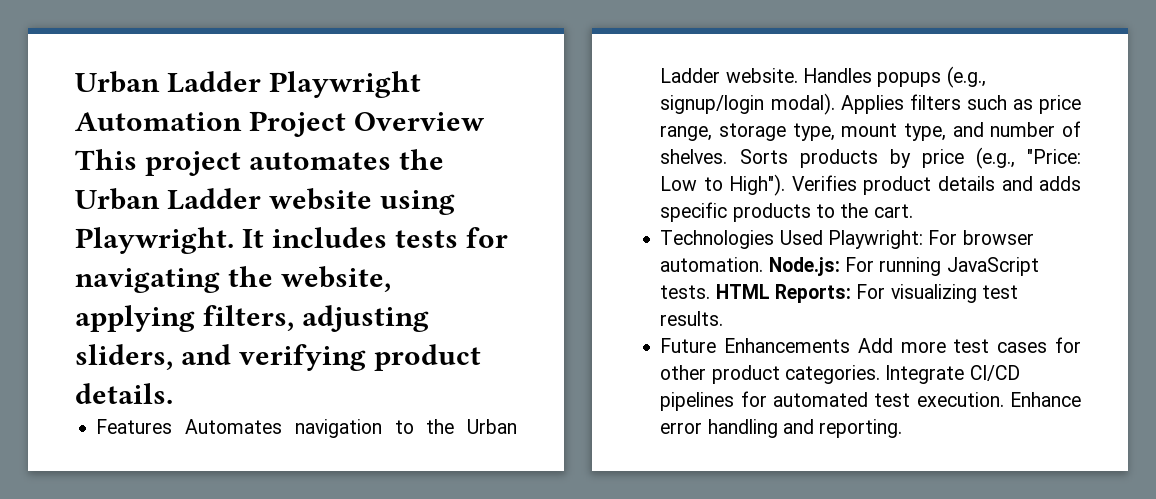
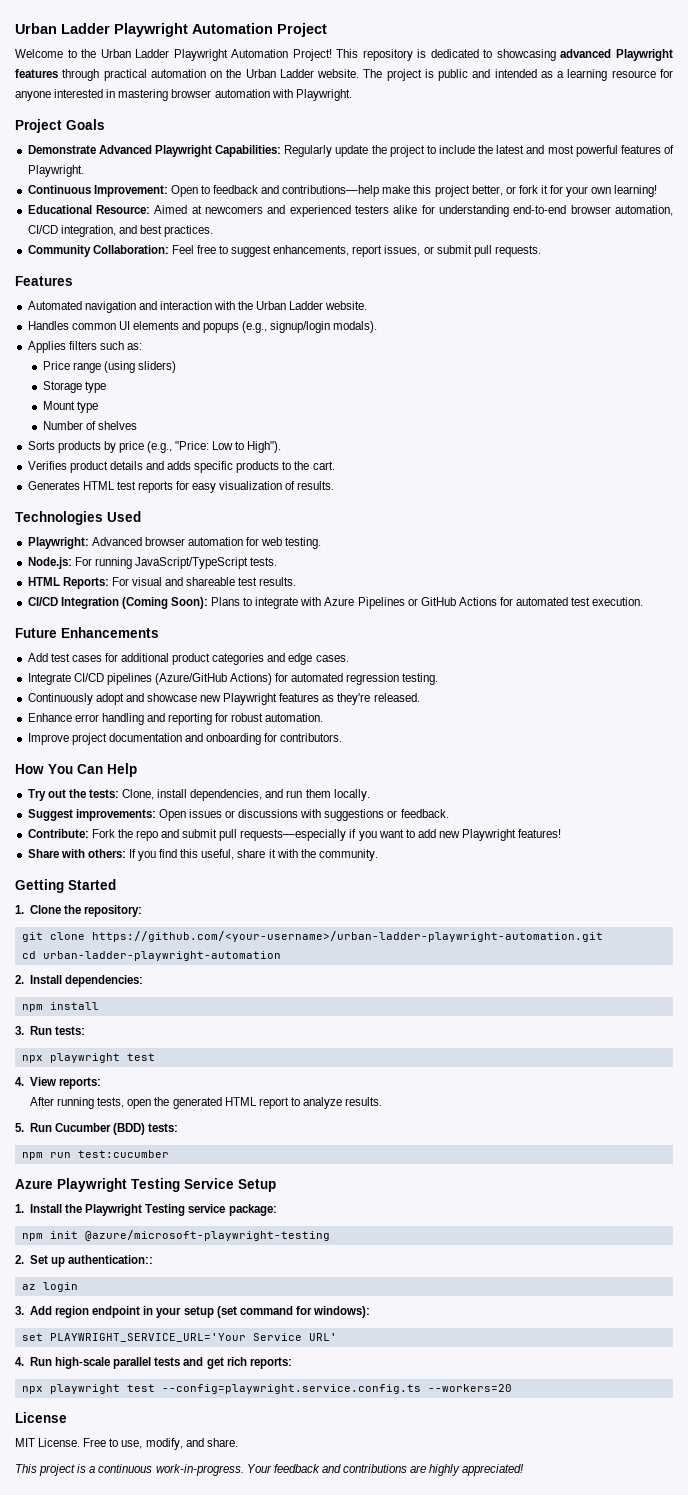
[354,112,486,131] [75,149,445,176] [75,188,456,215] [75,227,509,254] [75,266,392,293] [75,305,430,332] [75,344,482,371] [75,383,173,404] [96,419,517,438] [660,68,872,83] Overview This project automates the Urban Ladder website using Playwright. It includes tests for navigating the website, applying filters, adjusting sliders, and verifying product details. // Features Automates navigation to the Urban Ladder website. Handles -> [15,49,673,61] [15,69,673,81] [15,89,352,101] [15,119,105,133] [27,145,675,157] [27,165,84,177] [27,185,658,197] [27,205,674,217] [27,225,214,237] [27,245,541,257] [15,276,73,286] [27,301,368,313] [27,321,201,330] // Welcome to the Urban Ladder Playwright Automation Project! This repository is dedicated to showcasing advanced Playwright features through practical automation on the Urban Ladder website. The project is public and intended as a learning resource for anyone interested in mastering browser automation with Playwright. // Project Goals // Demonstrate Advanced Playwright Capabilities: Regularly update the project to include the latest and most powerful features of Playwright. // Continuous Improvement: Open to feedback and contributions—help make this project better, or fork it for your own learning! // Educational Resource: Aimed at newcomers and experienced testers alike for understanding end-to-end browser automation, CI/CD integration, and best practices. // Community Collaboration: Feel free to suggest enhancements, report issues, or submit pull requests. // Features // Automated navigation and interaction with the Urban Ladder website. // Handles common UI elements and
[770,93,835,115] modal). -> [333,321,378,333] modals). //
[1012,95,1081,114] [660,121,1081,141] [660,149,728,164] as price range, storage type, mount type, and number of shelves. -> [126,343,142,350] [42,361,176,373] [42,381,106,393] [42,401,98,413] [42,421,137,430] as: // Price range (using sliders) // Storage type // Mount type // Number of shelves //
(786, 185) none -> (282, 447) //
[660,230,1034,249] [660,257,764,272] Technologies Used Playwright: For browser automation. -> [27,481,335,493] [15,511,141,525] [27,537,322,549] Generates HTML test reports for easy visualization of results. // Technologies Used // Playwright: Advanced browser automation for web testing. //
[946,257,1039,276] JavaScript -> [134,557,248,569] JavaScript/TypeScript
(711, 292) none -> (278, 561) //
[890,284,977,303] visualizing -> [131,577,236,586] visual and shareable
[660,337,1081,353] [660,365,1020,384] [660,391,1081,411] [660,419,903,438] Future Enhancements Add more test cases for other product categories. Integrate CI/CD pipelines for automated test execution. Enhance error handling and reporting. -> [27,597,644,609] [15,627,159,638] [27,653,349,665] [27,673,439,685] [27,693,420,705] [27,713,324,725] [27,733,343,745] [15,763,137,777] [27,789,370,801] [27,809,449,821] [27,829,562,841] [27,849,378,861] [15,879,116,893] [15,905,143,917] [21,931,603,942] [21,951,281,961] [15,975,144,987] [21,1002,99,1012] [15,1026,86,1035] [21,1053,155,1063] [15,1077,102,1089] [29,1097,383,1109] [15,1123,179,1135] [21,1150,169,1160] [15,1178,276,1192] [15,1204,277,1216] [21,1230,330,1241] [15,1255,154,1267] [21,1282,78,1292] [15,1306,370,1318] [21,1333,337,1342] [15,1357,292,1369] [21,1384,512,1394] [15,1412,67,1423] [15,1438,238,1450] [15,1464,525,1476] CI/CD Integration (Coming Soon): Plans to integrate with Azure Pipelines or GitHub Actions for automated test execution. // Future Enhancements // Add test cases for additional product categories and edge cases. // Integrate CI/CD pipelines (Azure/GitHub Actions) for automated regression testing. // Continuously adopt and showcase new Playwright features as they're released. // Enhance error handling and reporting for robust automation. // Improve project documentation and onboarding for contributors. // How You Can Help // Try out the tests: Clone, install dependencies, and run them locally. // Suggest improvements: Open issues or discussions with suggestions or feedback. // Contribute: Fork the repo and submit pull requests—especially if you want to add new Playwright features! // Share with others: If you find this useful, share it with the community. // Getting Started // 1. Clone the repository: // git clone https://github.com/<your-username>/urban-ladder-playwright-automation.git // cd urban-ladder-playwright-automation // 2. Install dependencies: // npm install // 3. Run tests: // npx playwright test // 4. View reports: // After running tests, open the generated HTML report to analyze results. // 5. Run Cucumber (BDD) tests: // npm run test:cucumber // Azure Playwright Testing Service Setup // 1. Install the Playwright Testing service package: // npm init @azure/microsoft-playwright-testing // 2. Set up authentication:: // az login // 3. Add region endpoint in your setup (set command for windows): // set PLAYWRIGHT_SERVICE_URL='Your Service URL' // 4. Run high-scale parallel tests and get rich reports: // npx playwright test --config=playwright.service.config.ts --workers=20 // License // MIT License. Free to use, modify, and share. // This project is a continuous work-in-progress. Your feedback and contributions are highly appreciated!

